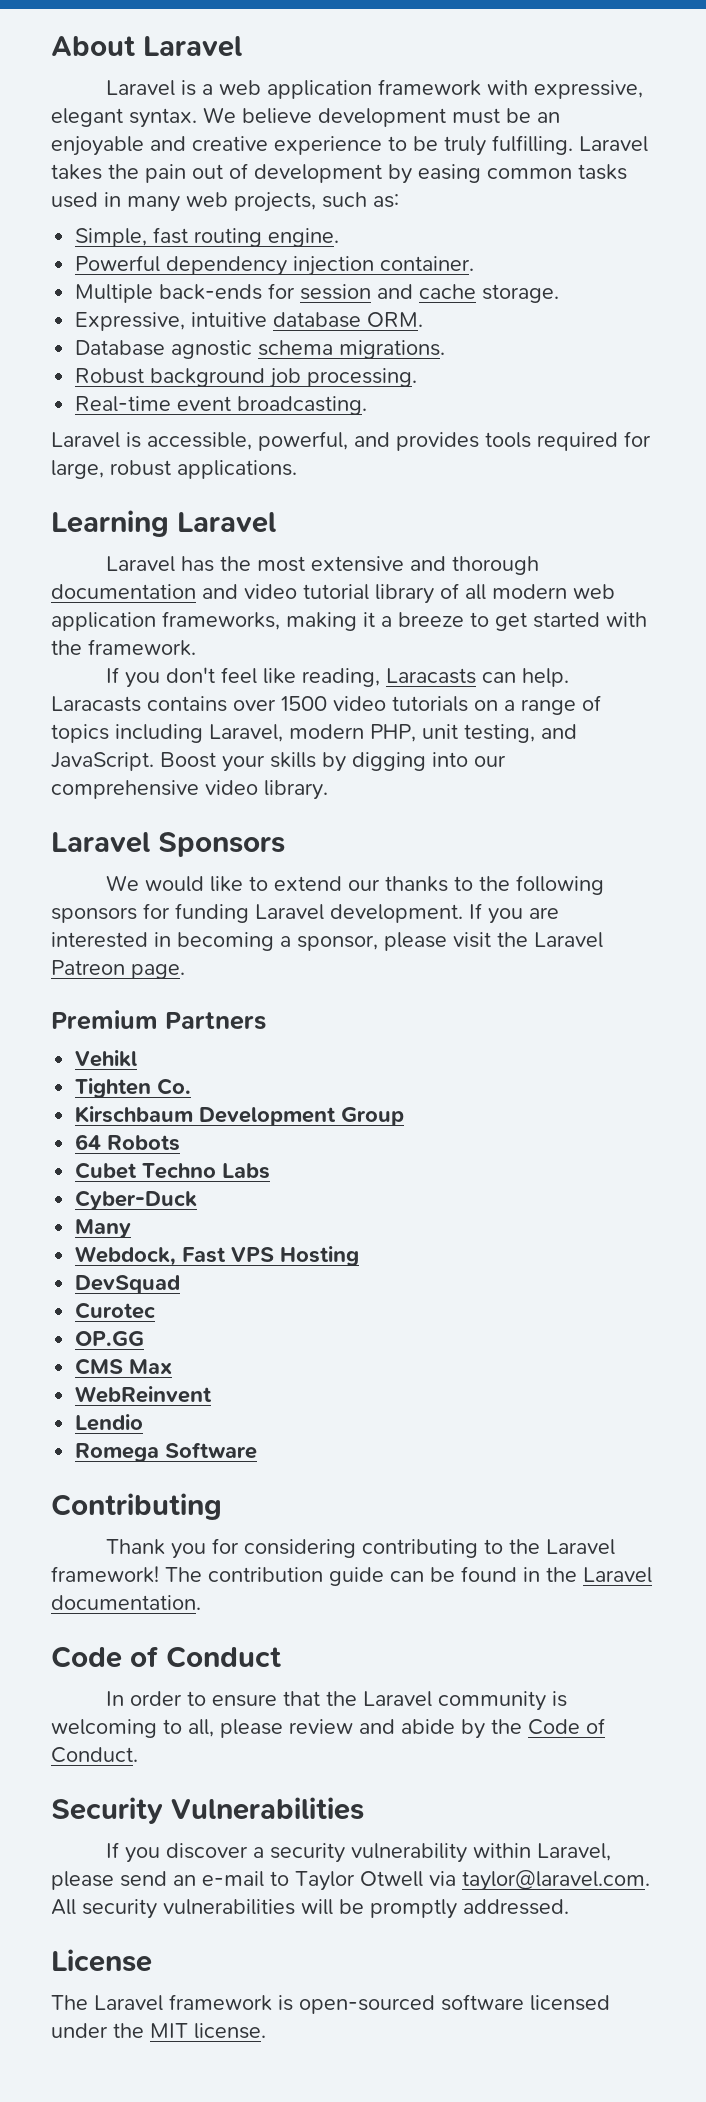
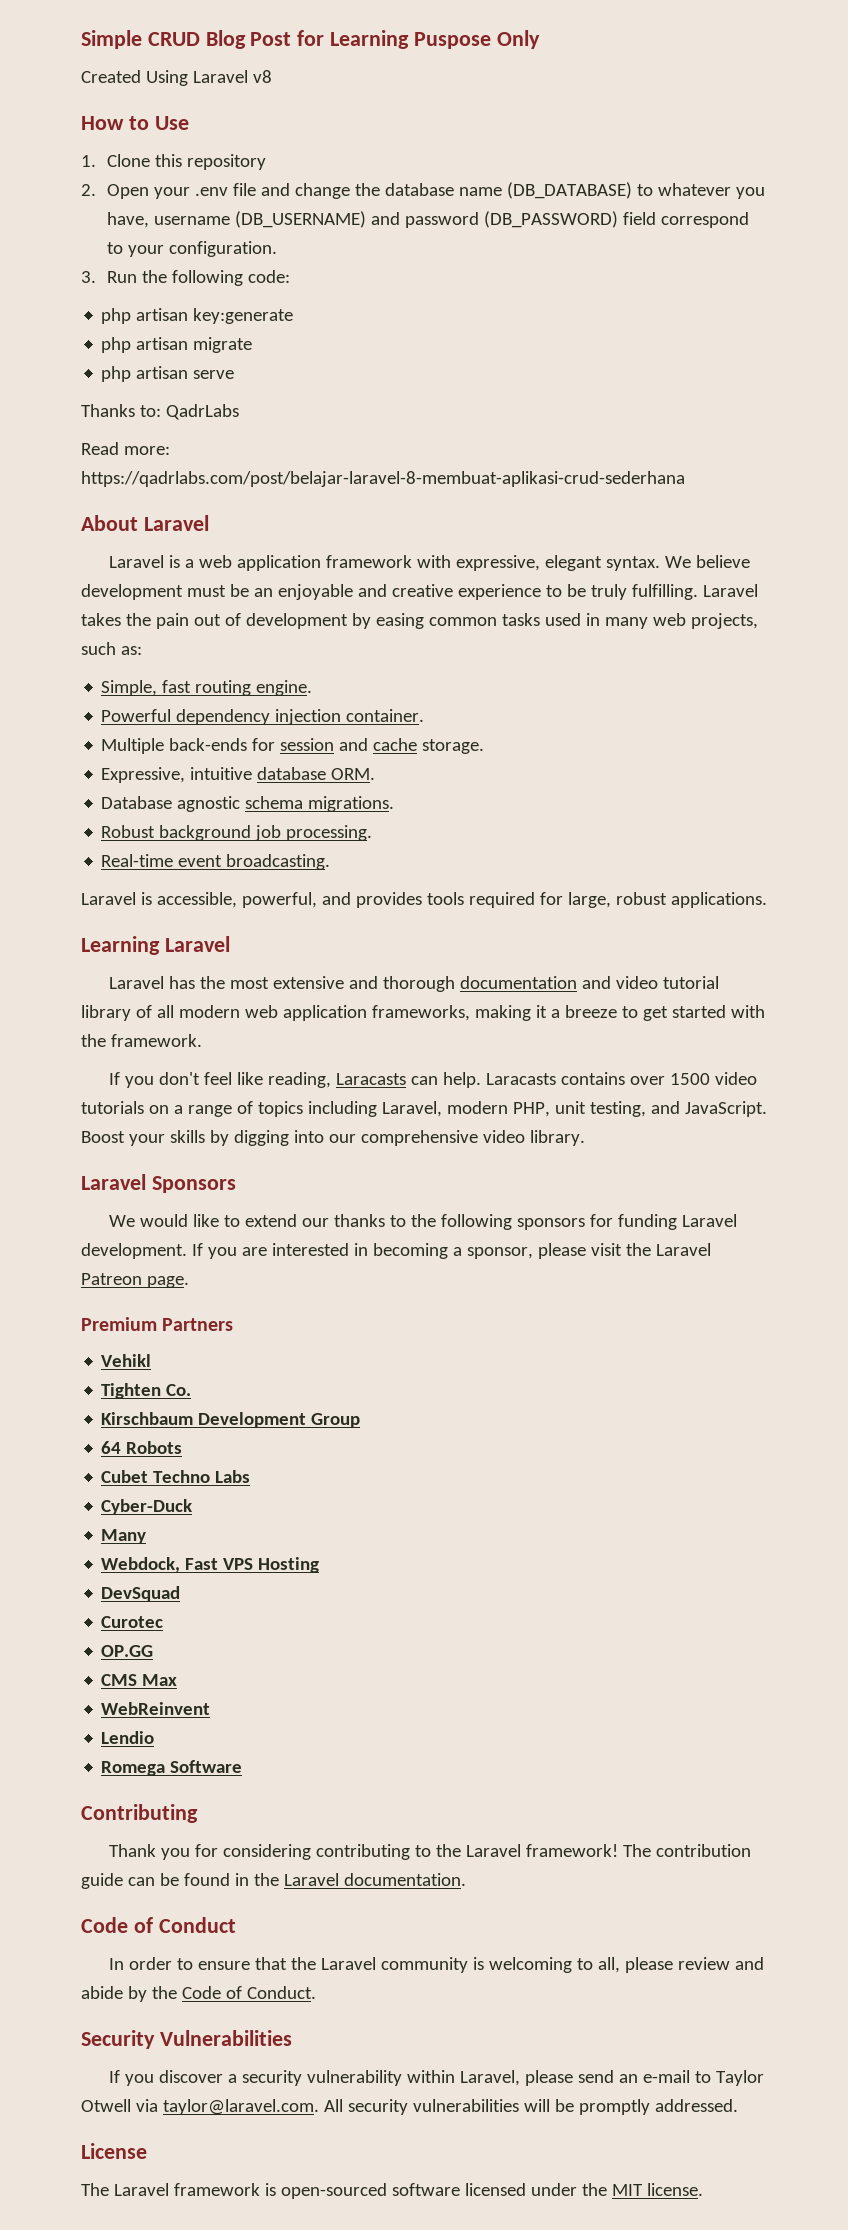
(51, 46) none -> [81,30,540,49] [81,70,272,86] [81,116,189,130] [81,154,267,170] [81,182,766,199] [107,211,750,228] [107,241,278,257] [81,270,291,286] [101,308,294,324] [101,337,253,353] [101,366,235,382] [81,404,239,420] [81,442,170,455] [81,471,685,487] Simple CRUD Blog Post for Learning Puspose Only // Created Using Laravel v8 // How to Use // 1. Clone this repository // 2. Open your .env file and change the database name (DB_DATABASE) to whatever you have, username (DB_USERNAME) and password (DB_PASSWORD) field correspond to your configuration. // 3. Run the following code: // php artisan key:generate // php artisan migrate // php artisan serve // Thanks to: QadrLabs // Read more: https://qadrlabs.com/post/belajar-laravel-8-membuat-aplikasi-crud-sederhana //

